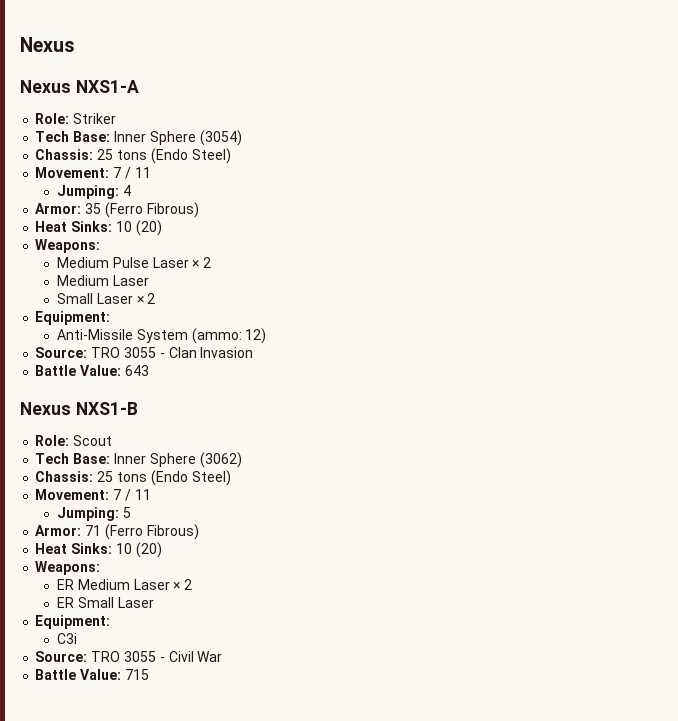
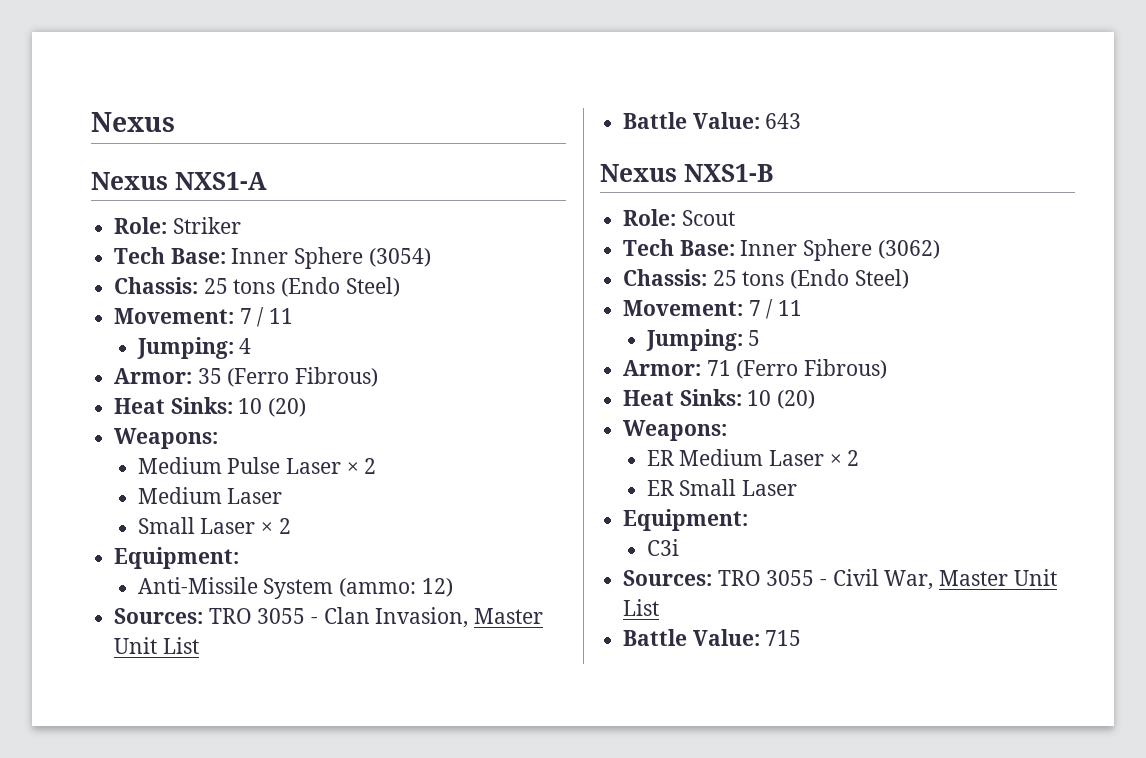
[35,347,88,358] Source: -> [114,608,204,624] Sources:
[200,347,254,358] Invasion -> [375,607,544,628] [114,637,199,654] Invasion, Master Unit List
[35,651,88,662] Source: -> [623,570,713,586] Sources:
[197,651,223,662] War -> [884,569,1057,590] [623,599,660,616] War, Master Unit List

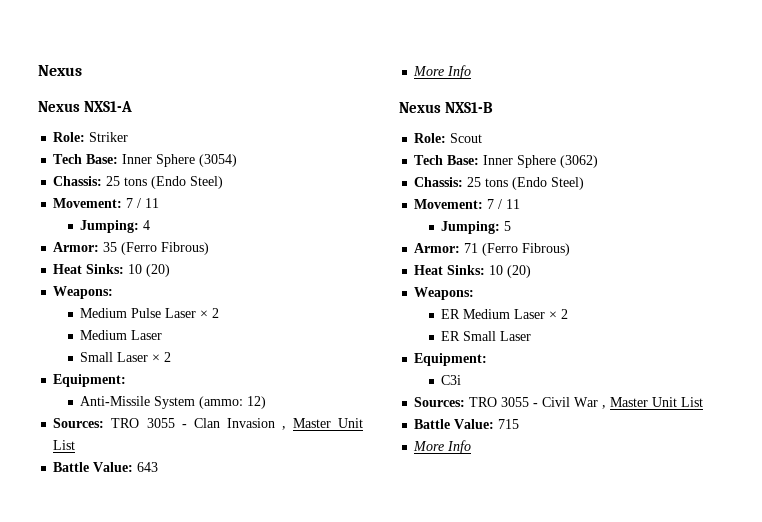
[375,607,469,628] Invasion, -> [226,418,286,430] Invasion ,
(802, 121) none -> [413,65,472,79] // More Info
[884,570,934,590] War, -> [574,397,607,409] War ,
(802, 638) none -> [413,440,472,454] // More Info

